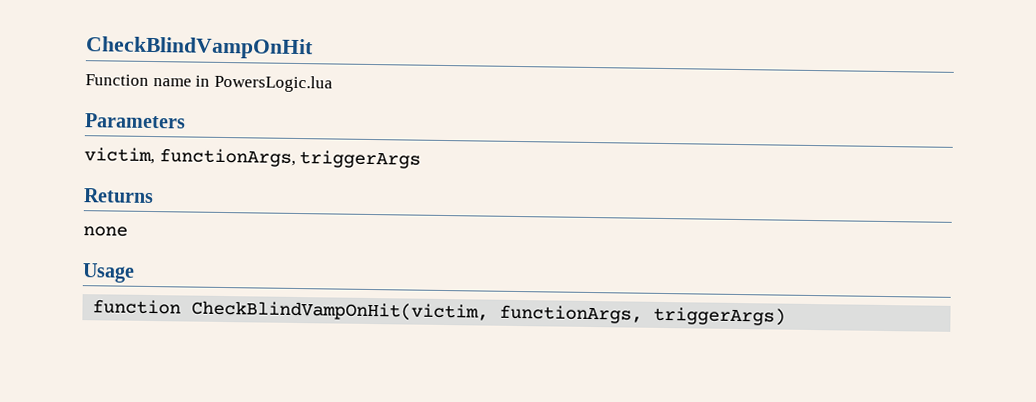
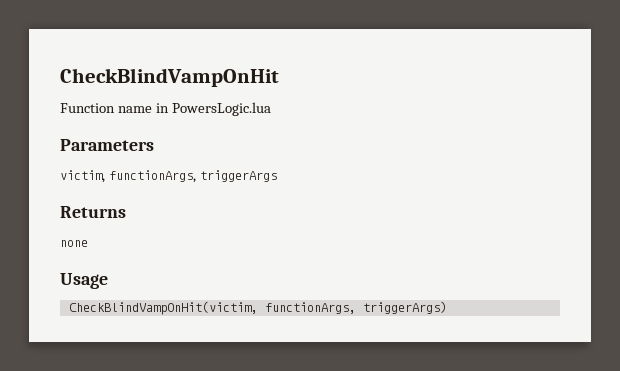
[92,299,182,315] function -> (108, 281) none

